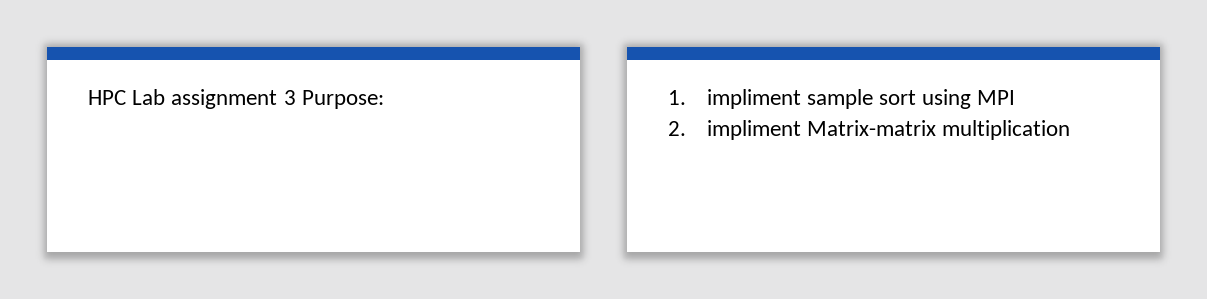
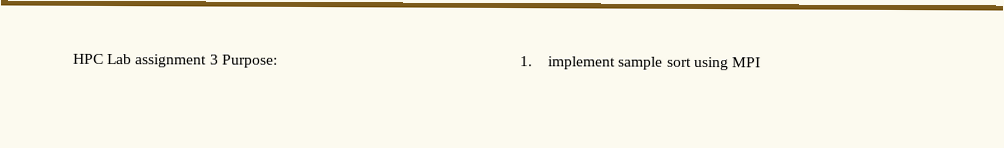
[706,89,801,109] impliment -> [548,56,617,70] implement
[668,120,1071,140] // 2. impliment Matrix-matrix multiplication -> (762, 62) none

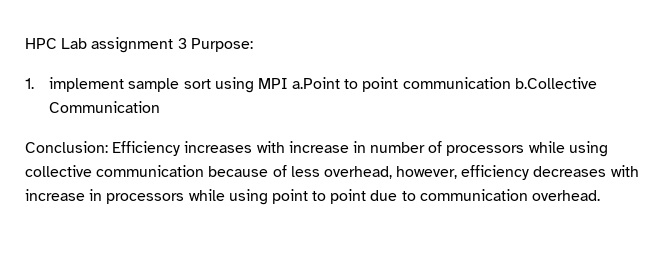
(762, 62) none -> [292,77,597,92] [49,101,161,113] [25,141,608,157] [25,165,639,180] [25,189,601,205] a.Point to point communication b.Collective Communication // Conclusion: Efficiency increases with increase in number of processors while using collective communication because of less overhead, however, efficiency decreases with increase in processors while using point to point due to communication overhead.

